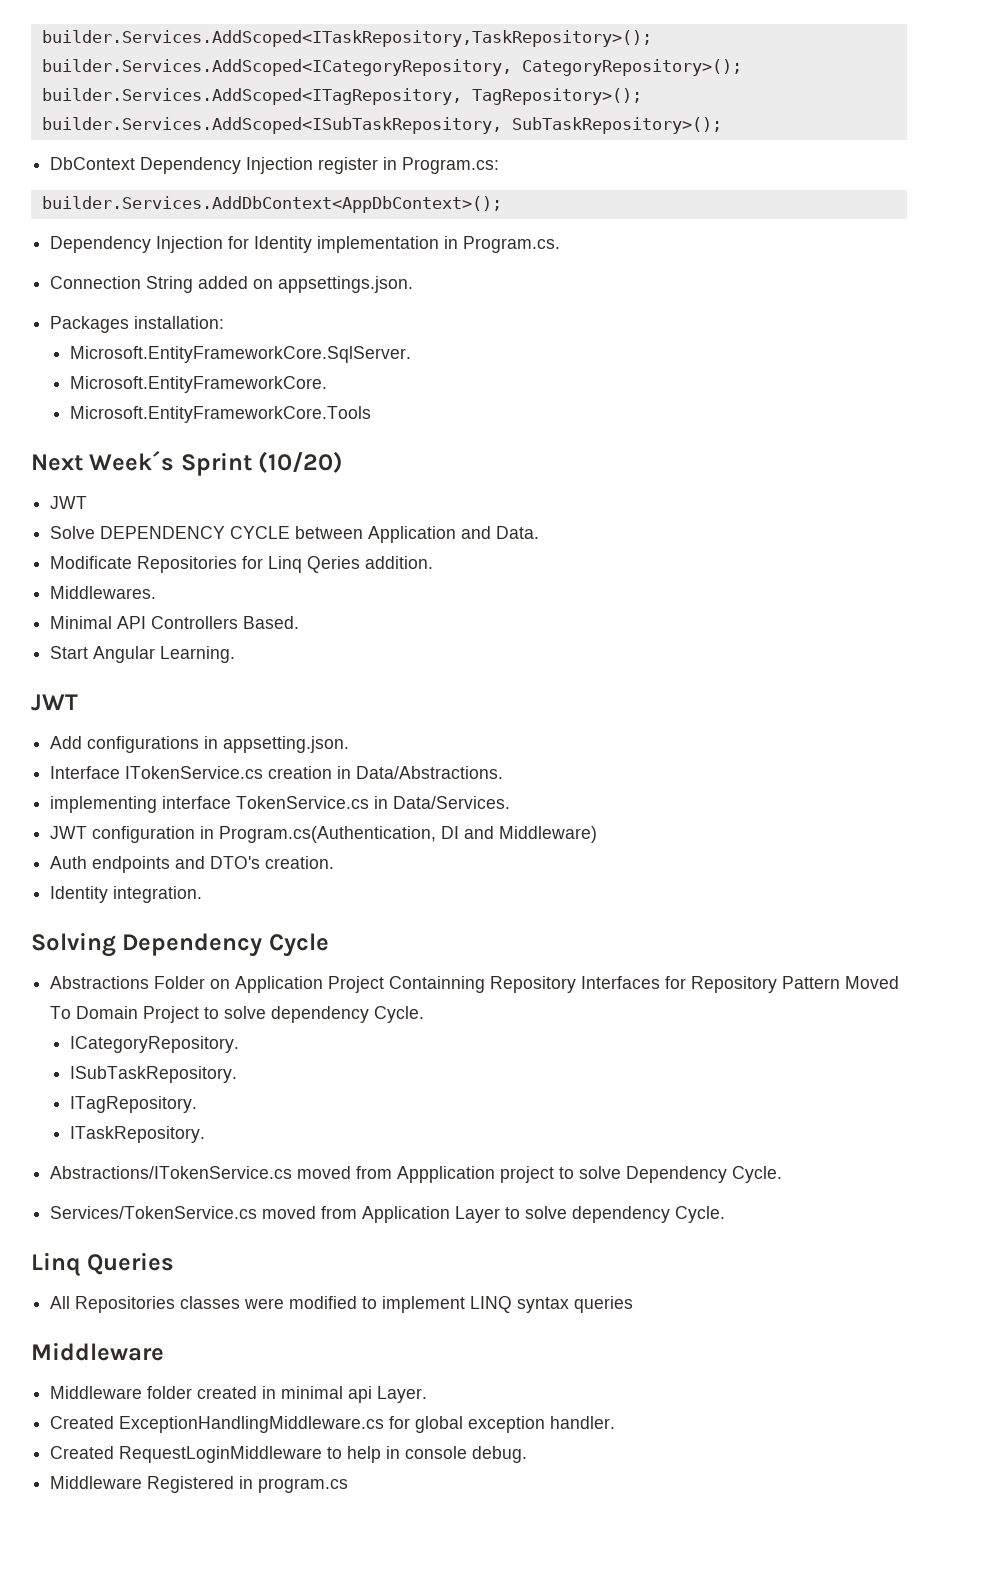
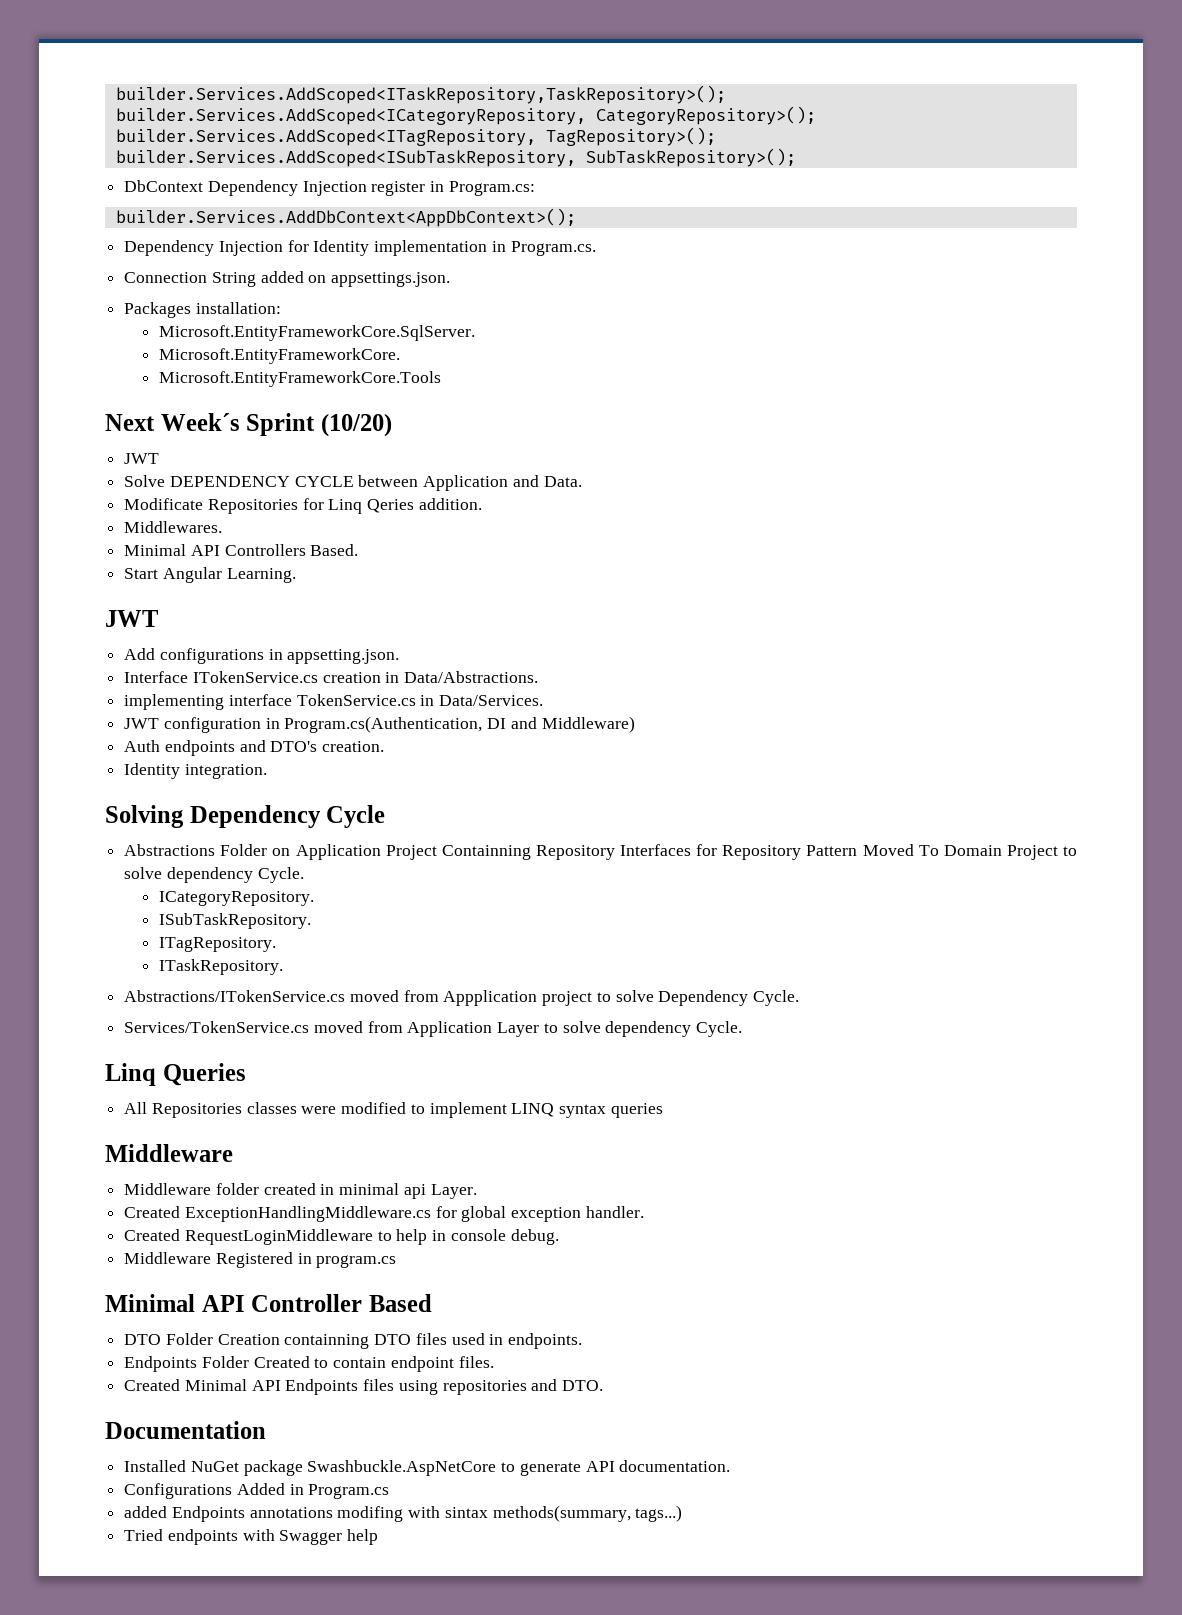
(349, 1485) none -> [105,1294,432,1312] [124,1333,583,1349] [124,1356,494,1372] [124,1379,604,1395] [105,1421,266,1439] [124,1460,731,1476] [124,1483,390,1499] [124,1505,683,1522] [124,1529,379,1545] // Minimal API Controller Based // DTO Folder Creation containning DTO files used in endpoints. // Endpoints Folder Created to contain endpoint files. // Created Minimal API Endpoints files using repositories and DTO. // Documentation // Installed NuGet package Swashbuckle.AspNetCore to generate API documentation. // Configurations Added in Program.cs // added Endpoints annotations modifing with sintax methods(summary, tags...) // Tried endpoints with Swagger help

